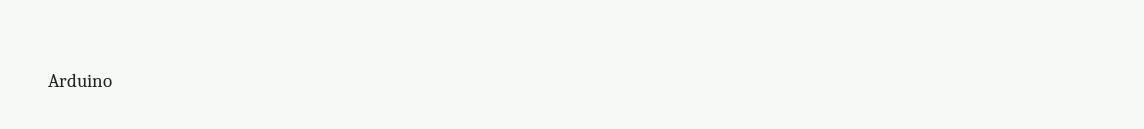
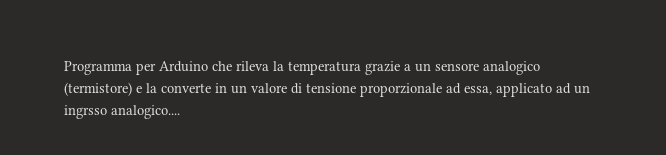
[48,73,112,87] Arduino -> [64,61,540,75] [64,82,590,97] [64,105,180,119] Programma per Arduino che rileva la temperatura grazie a un sensore analogico (termistore) e la converte in un valore di tensione proporzionale ad essa, applicato ad un ingrsso analogico....

